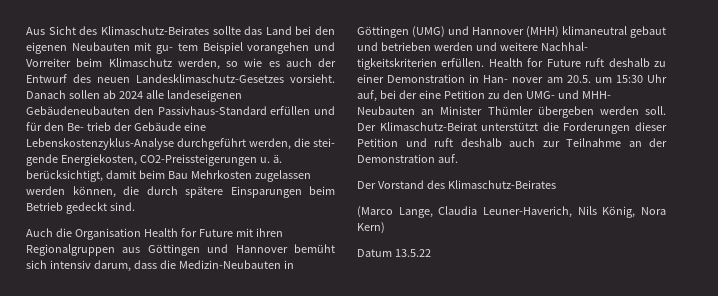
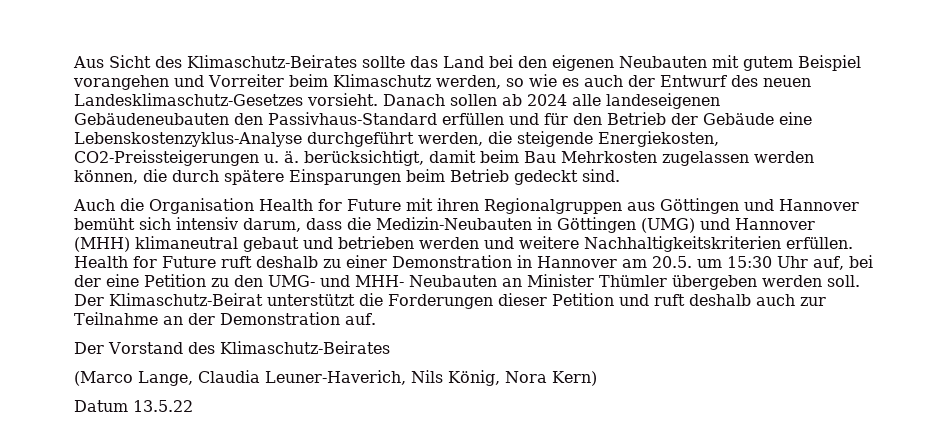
[156,43,198,54] gu- tem -> [743,56,793,71] gutem
[66,122,111,131] Be- trieb -> [607,112,666,125] Betrieb
[313,138,335,147] [26,154,58,166] stei- gende -> [517,131,593,147] steigende
[540,42,588,51] [357,58,437,70] Nachhal- tigkeitskriterien -> [584,236,781,252] Nachhaltigkeitskriterien
[483,75,544,83] Han- nover -> [537,256,617,268] Hannover

